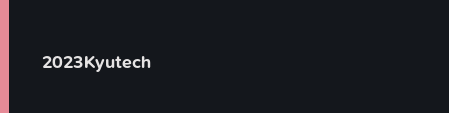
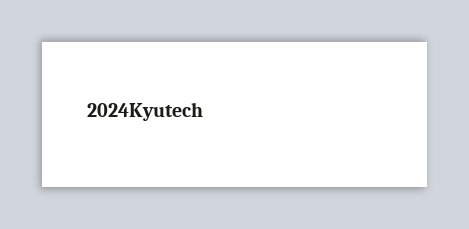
[42,55,151,72] 2023Kyutech -> [87,102,203,121] 2024Kyutech

